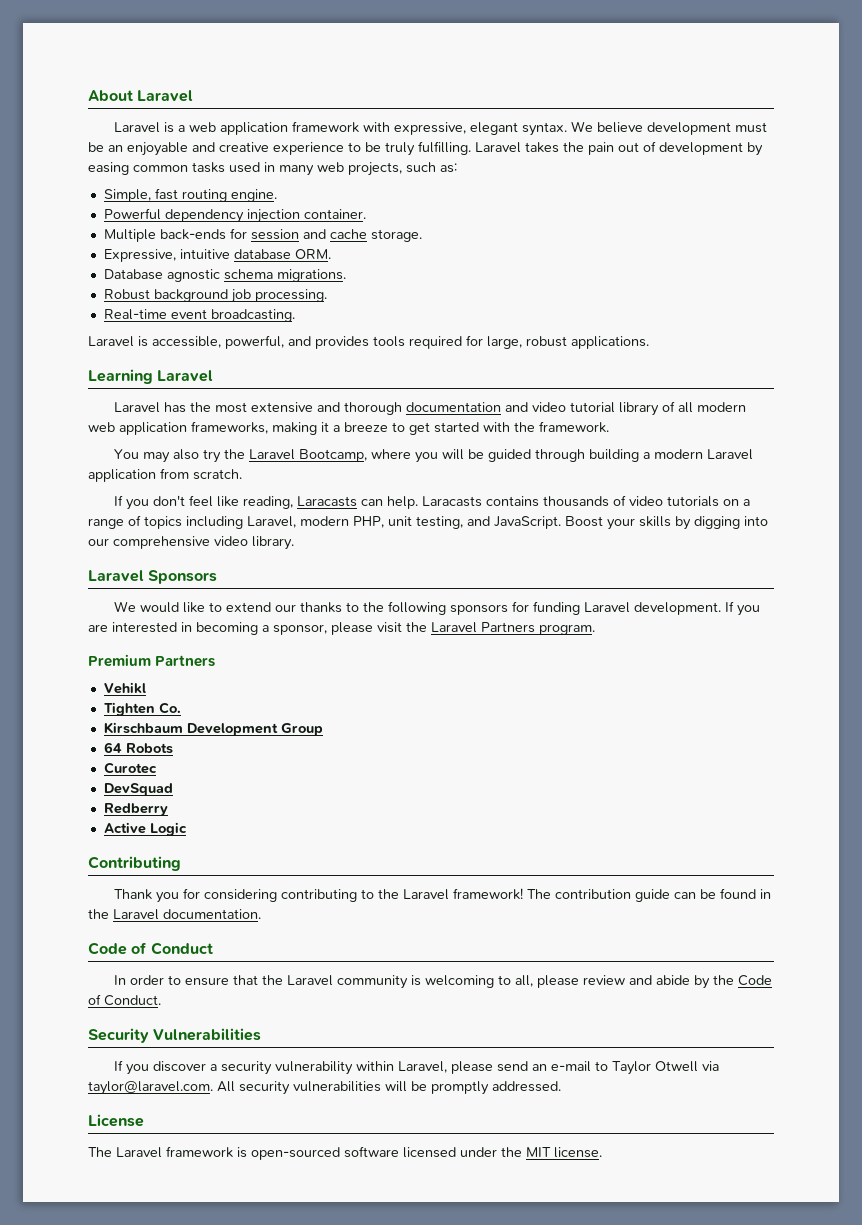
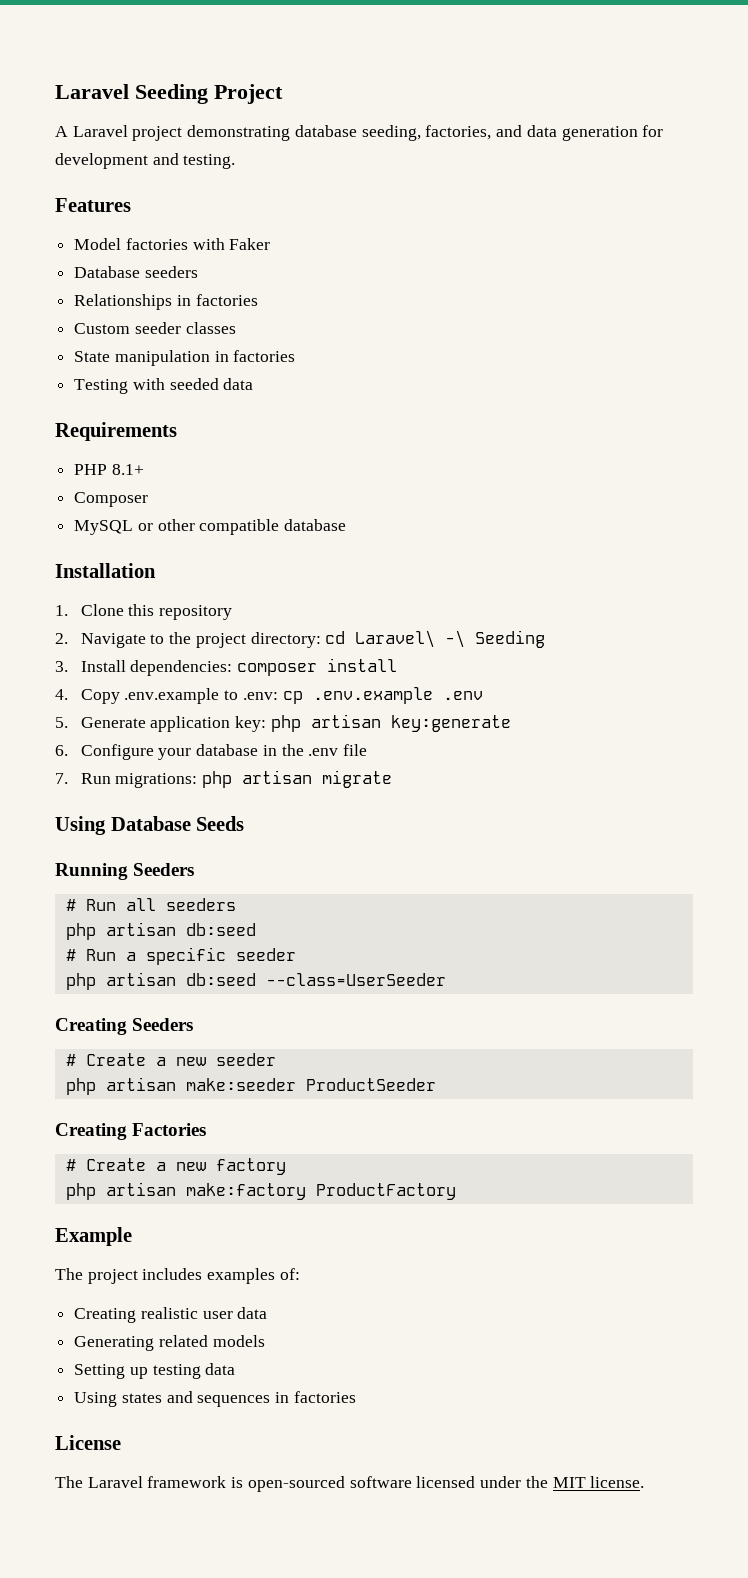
[88,90,194,102] [113,121,767,136] [88,141,763,156] [88,162,457,176] [103,188,277,202] [103,208,366,223] [103,228,422,242] [103,249,331,262] [103,269,346,282] [103,289,327,303] [103,309,295,322] [88,335,649,349] [88,369,214,384] [113,401,746,416] [88,421,609,435] [113,449,753,463] [88,468,242,482] [113,495,750,510] [88,515,768,530] [88,536,294,550] [88,570,218,584] [113,601,760,616] [88,622,595,635] [88,654,216,667] [103,682,146,694] [103,702,181,716] [103,722,323,736] [103,742,173,754] [103,762,157,774] [103,783,173,796] [103,803,168,816] [103,822,187,836] [88,856,181,871] [113,888,771,903] [88,909,261,920] [88,942,213,955] [113,975,772,989] [88,994,161,1006] [88,1028,262,1043] [113,1060,719,1075] [88,1081,561,1095] About Laravel // Laravel is a web application framework with expressive, elegant syntax. We believe development must be an enjoyable and creative experience to be truly fulfilling. Laravel takes the pain out of development by easing common tasks used in many web projects, such as: // Simple, fast routing engine. // Powerful dependency injection container. // Multiple back-ends for session and cache storage. // Expressive, intuitive database ORM. // Database agnostic schema migrations. // Robust background job processing. // Real-time event broadcasting. // Laravel is accessible, powerful, and provides tools required for large, robust applications. // Learning Laravel // Laravel has the most extensive and thorough documentation and video tutorial library of all modern web application frameworks, making it a breeze to get started with the framework. // You may also try the Laravel Bootcamp, where you will be guided through building a modern Laravel application from scratch. // If you don't feel like reading, Laracasts can help. Laracasts contains thousands of video tutorials on a range of topics including Laravel, modern PHP, unit testing, and JavaScript. Boost your skills by digging into our comprehensive video library. // Laravel Sponsors // We would like to extend our thanks to the following sponsors for funding Laravel development. If you are interested in becoming a sponsor, please visit the Laravel Partners program. // Premium Partners // Vehikl // Tighten Co. // Kirschbaum Development Group // 64 Robots // Curotec // DevSquad // Redberry // Active Logic // Contributing // Thank you for considering contributing to the Laravel framework! The contribution guide can be found in the Laravel documentation. // Code of Conduct // In order to ensure that the Laravel community is welcoming to all, please review and abide by the Code of Conduct. // Security Vulnerabilities // If you discover a security vulnerability within Laravel, please send an e-mail to Taylor Otwell via taylor@laravel.com. All security vulnerabilities will be promptly addressed. -> [55,84,283,104] [55,125,664,141] [55,153,236,169] [55,198,131,212] [74,238,271,250] [74,266,198,278] [74,294,258,310] [74,322,236,334] [74,350,296,366] [74,378,254,394] [55,422,177,441] [74,464,144,475] [74,492,149,507] [74,519,347,535] [55,563,156,578] [55,604,233,620] [55,630,546,648] [55,658,398,676] [55,687,483,704] [55,714,511,732] [55,744,367,760] [55,770,393,788] [55,816,245,835] [55,863,195,880] [65,898,236,911] [65,922,256,940] [65,947,296,965] [65,972,446,990] [55,1018,194,1035] [65,1053,276,1066] [65,1077,436,1095] [55,1123,207,1140] [65,1158,286,1175] [65,1182,456,1200] [55,1227,132,1246] [55,1268,300,1284] [74,1307,268,1323] [74,1335,265,1351] [74,1363,236,1379] [74,1391,356,1407] Laravel Seeding Project // A Laravel project demonstrating database seeding, factories, and data generation for development and testing. // Features // Model factories with Faker // Database seeders // Relationships in factories // Custom seeder classes // State manipulation in factories // Testing with seeded data // Requirements // PHP 8.1+ // Composer // MySQL or other compatible database // Installation // 1. Clone this repository // 2. Navigate to the project directory: cd Laravel\ -\ Seeding // 3. Install dependencies: composer install // 4. Copy .env.example to .env: cp .env.example .env // 5. Generate application key: php artisan key:generate // 6. Configure your database in the .env file // 7. Run migrations: php artisan migrate // Using Database Seeds // Running Seeders // # Run all seeders // php artisan db:seed // # Run a specific seeder // php artisan db:seed --class=UserSeeder // Creating Seeders // # Create a new seeder // php artisan make:seeder ProductSeeder // Creating Factories // # Create a new factory // php artisan make:factory ProductFactory // Example // The project includes examples of: // Creating realistic user data // Generating related models // Setting up testing data // Using states and sequences in factories

